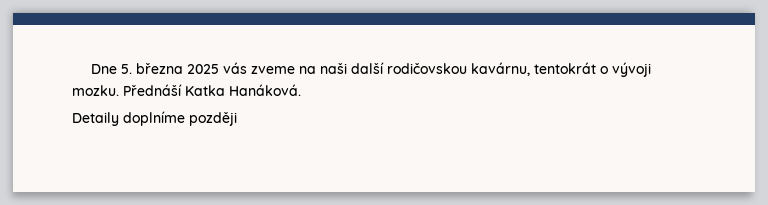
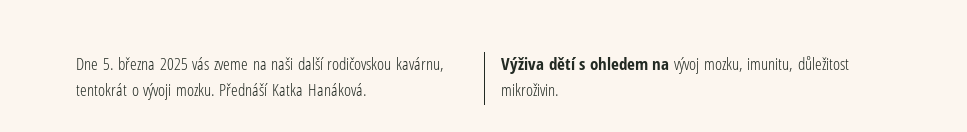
[72,111,237,126] Detaily doplníme později -> [501,56,849,74] [501,83,559,96] Výživa dětí s ohledem na vývoj mozku, imunitu, důležitost mikroživin.

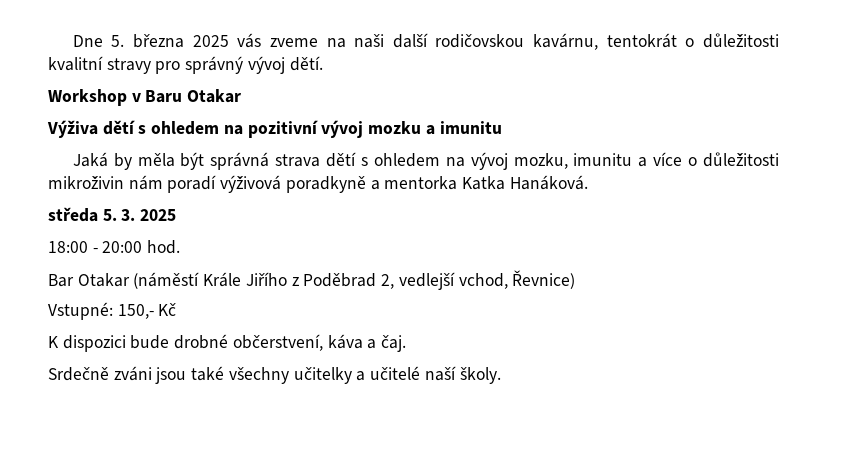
[143,83,367,100] vývoji mozku. Přednáší Katka Hanáková. -> [703,33,779,48] [48,56,323,74] [48,89,242,106] důležitosti kvalitní stravy pro správný vývoj dětí. // Workshop v Baru Otakar
[673,56,849,74] [501,83,559,96] vývoj mozku, imunitu, důležitost mikroživin. -> [247,120,502,138] [72,152,780,170] [48,175,588,193] [48,207,177,222] [48,240,181,254] [48,270,576,290] [48,302,177,320] [48,334,407,352] [48,366,501,384] pozitivní vývoj mozku a imunitu // Jaká by měla být správná strava dětí s ohledem na vývoj mozku, imunitu a více o důležitosti mikroživin nám poradí výživová poradkyně a mentorka Katka Hanáková. // středa 5. 3. 2025 // 18:00 - 20:00 hod. // Bar Otakar (náměstí Krále Jiřího z Poděbrad 2, vedlejší vchod, Řevnice) // Vstupné: 150,- Kč // K dispozici bude drobné občerstvení, káva a čaj. // Srdečně zváni jsou také všechny učitelky a učitelé naší školy.

